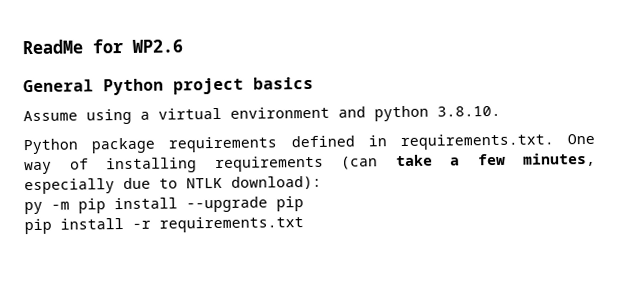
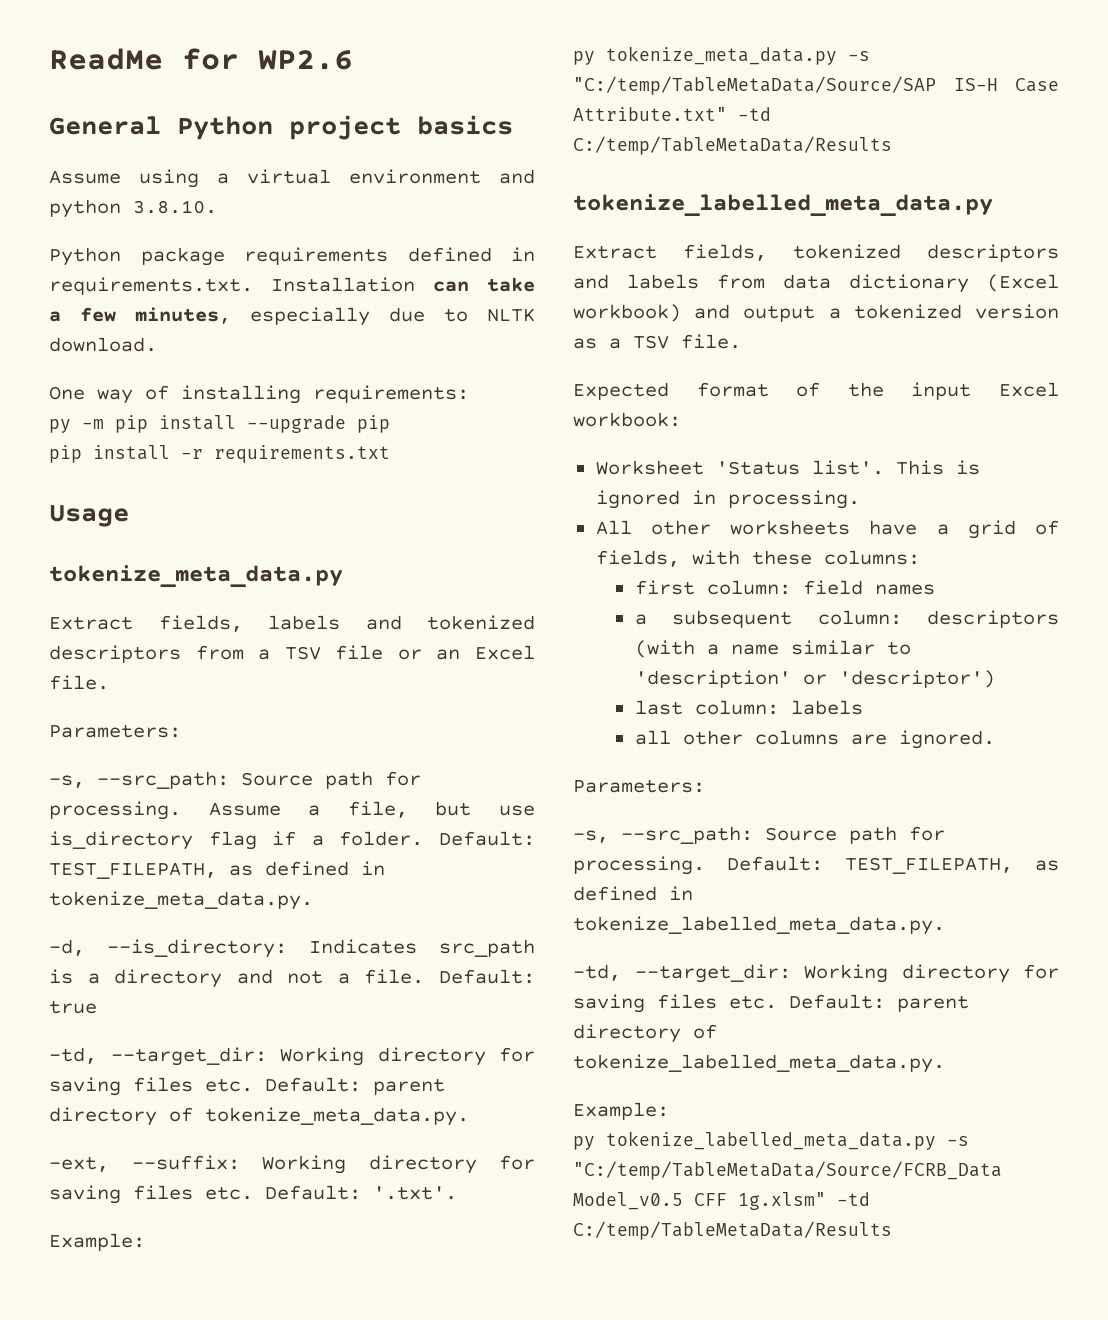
[567,133,595,145] [24,155,378,175] One way of installing requirements (can -> [271,277,469,292] Installation can
[186,175,322,190] NTLK download): -> [487,308,535,322] [49,337,157,352] [49,385,469,404] NLTK download. // One way of installing requirements:
(304, 224) none -> [49,505,129,527] [49,565,343,588] [49,615,535,632] [49,645,535,663] [49,675,109,690] [49,724,181,738] [49,771,421,789] [49,801,535,820] [49,831,535,850] [49,861,385,879] [49,891,313,910] [49,939,535,958] [49,969,535,988] [49,1000,97,1014] [49,1047,535,1066] [49,1077,445,1096] [49,1107,469,1126] [49,1155,535,1174] [49,1185,457,1204] [49,1233,145,1251] [573,46,870,65] [573,76,1059,95] [573,107,771,121] [573,136,892,155] [573,194,993,217] [573,244,1059,262] [573,274,1059,293] [573,304,1059,322] [573,334,741,349] [573,382,1059,400] [573,412,681,427] [595,460,980,475] [595,490,860,509] [595,520,1059,539] [595,550,920,567] [634,580,935,595] [634,610,1059,628] [634,640,911,658] [634,670,995,688] [634,700,863,715] [634,730,995,749] [573,779,705,793] [573,826,945,844] [573,856,1059,875] [573,886,693,901] [573,916,945,935] [573,964,1059,983] [573,994,969,1013] [573,1024,717,1043] [573,1054,945,1073] [573,1102,669,1120] [573,1131,969,1150] [573,1161,1002,1180] [573,1192,870,1210] [573,1221,892,1240] // Usage // tokenize_meta_data.py // Extract fields, labels and tokenized descriptors from a TSV file or an Excel file. // Parameters: // -s, --src_path: Source path for processing. Assume a file, but use is_directory flag if a folder. Default: TEST_FILEPATH, as defined in tokenize_meta_data.py. // -d, --is_directory: Indicates src_path is a directory and not a file. Default: true // -td, --target_dir: Working directory for saving files etc. Default: parent directory of tokenize_meta_data.py. // -ext, --suffix: Working directory for saving files etc. Default: '.txt'. // Example: // py tokenize_meta_data.py -s "C:/temp/TableMetaData/Source/SAP IS-H Case Attribute.txt" -td C:/temp/TableMetaData/Results // tokenize_labelled_meta_data.py // Extract fields, tokenized descriptors and labels from data dictionary (Excel workbook) and output a tokenized version as a TSV file. // Expected format of the input Excel workbook: // Worksheet 'Status list'. This is ignored in processing. // All other worksheets have a grid of fields, with these columns: // first column: field names // a subsequent column: descriptors (with a name similar to 'description' or 'descriptor') // last column: labels // all other columns are ignored. // Parameters: // -s, --src_path: Source path for processing. Default: TEST_FILEPATH, as defined in tokenize_labelled_meta_data.py. // -td, --target_dir: Working directory for saving files etc. Default: parent directory of tokenize_labelled_meta_data.py. // Example: // py tokenize_labelled_meta_data.py -s "C:/temp/TableMetaData/Source/FCRB_Data Model_v0.5 CFF 1g.xlsm" -td C:/temp/TableMetaData/Results

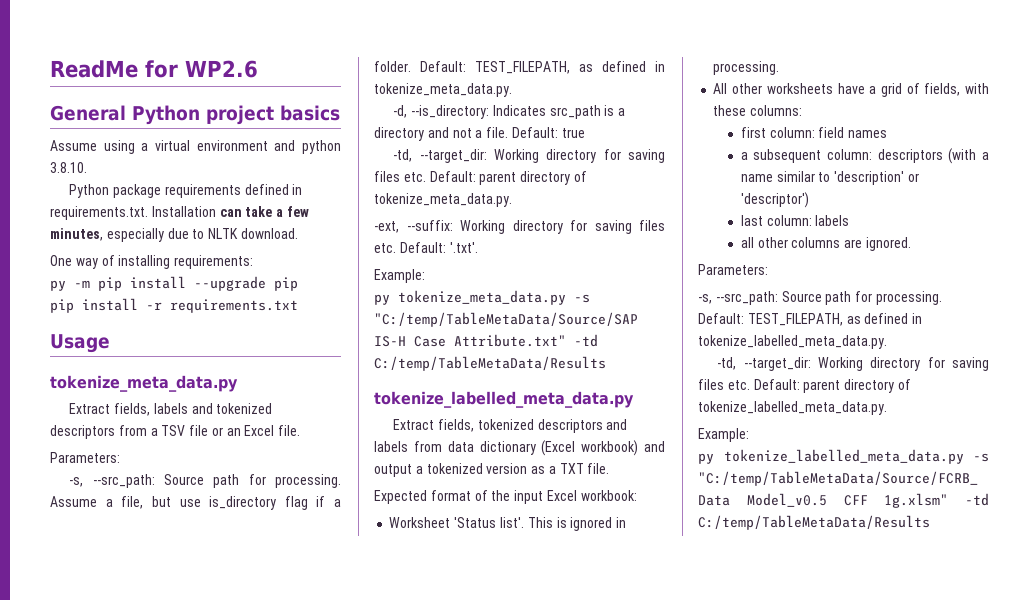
[633,335,669,349] TSV -> [559,463,584,474] TXT

